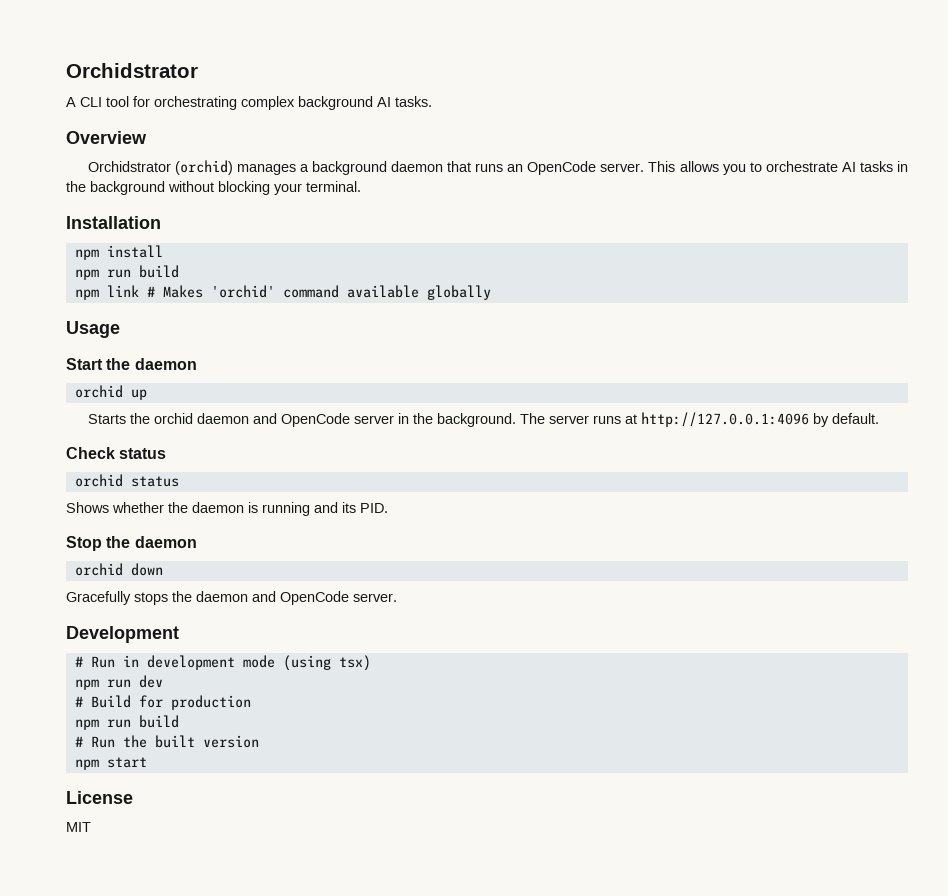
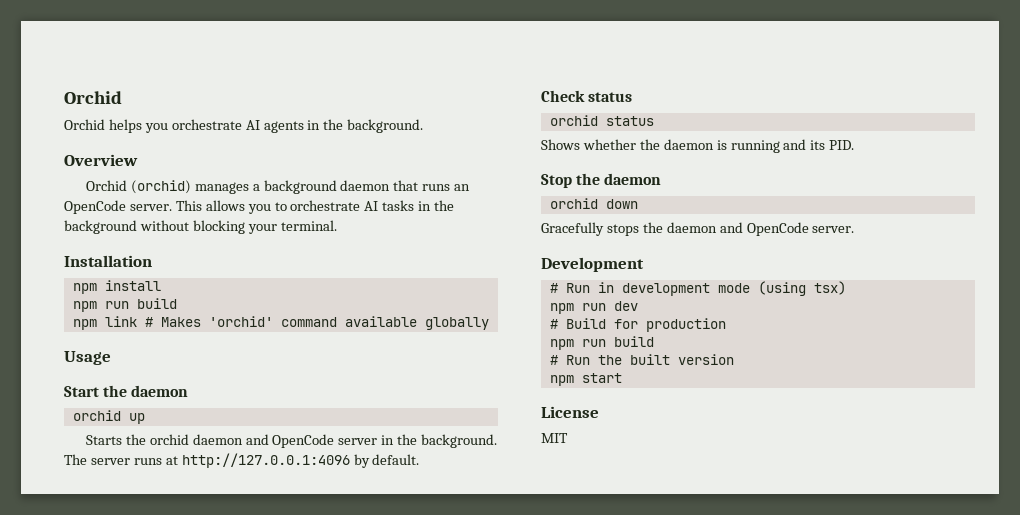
[66,63,198,78] [66,96,432,110] Orchidstrator // A CLI tool for orchestrating complex background AI tasks. -> [64,91,122,104] [64,119,424,133] Orchid // Orchid helps you orchestrate AI agents in the background.
[87,161,171,172] Orchidstrator -> [85,180,127,191] Orchid

